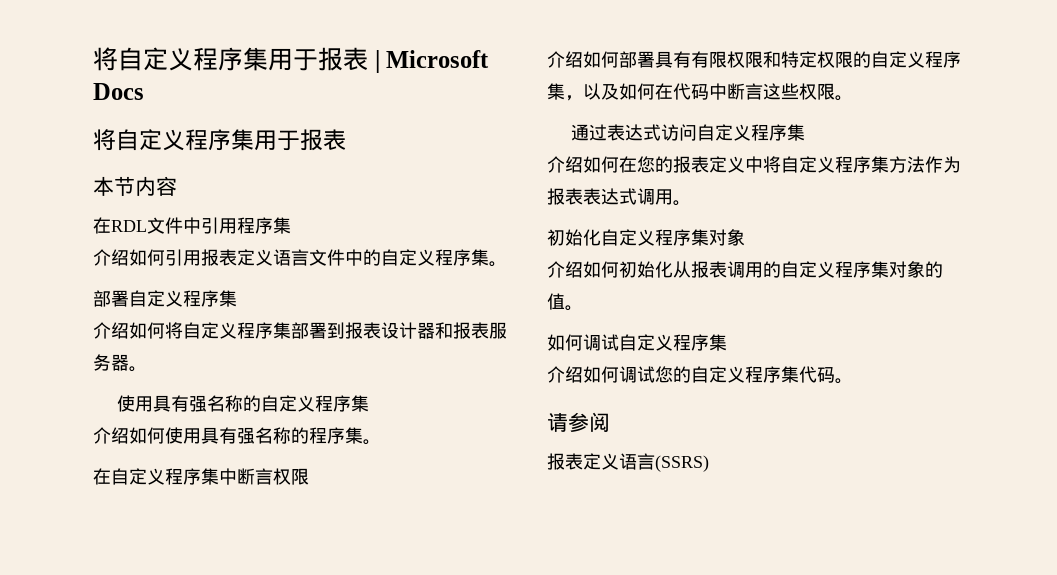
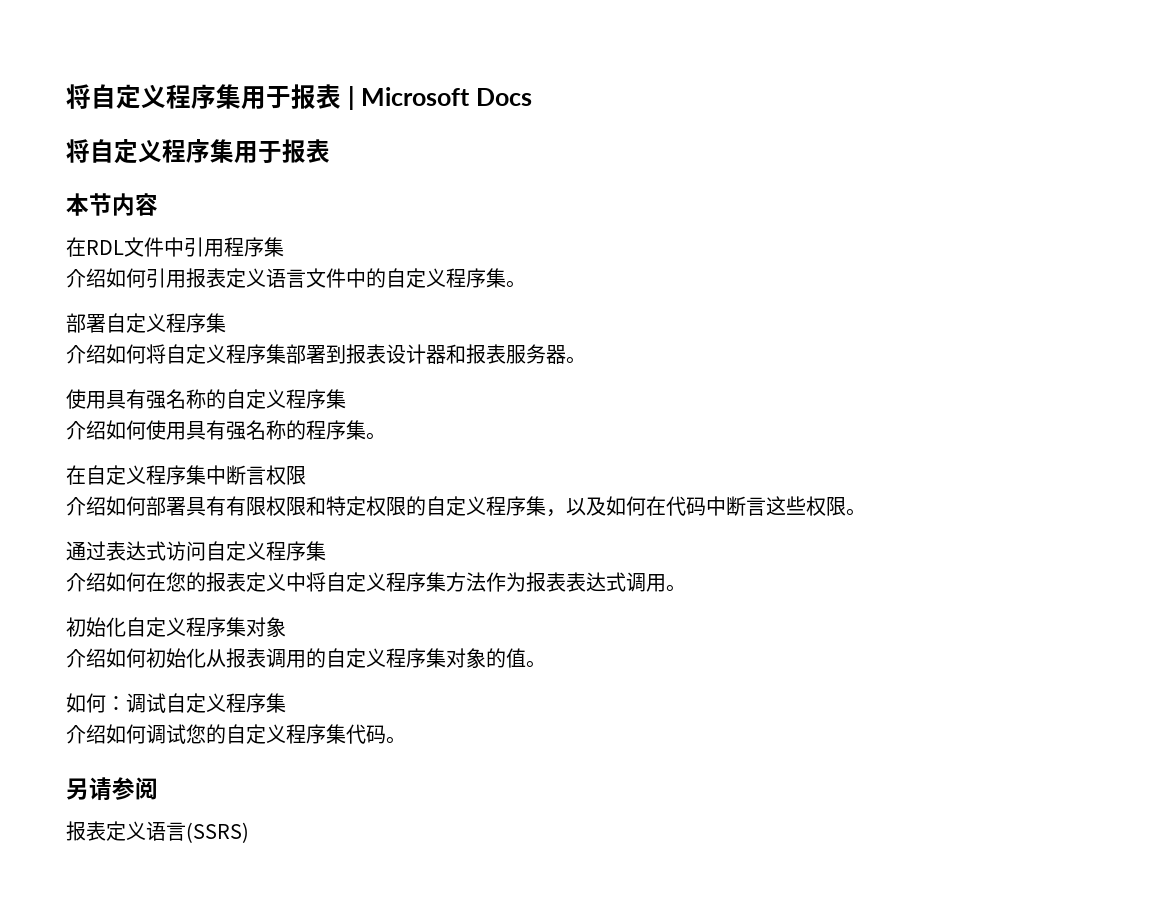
(583, 342) none -> [106,696,126,711] ：
(853, 381) none -> [66,778,89,800] 另

